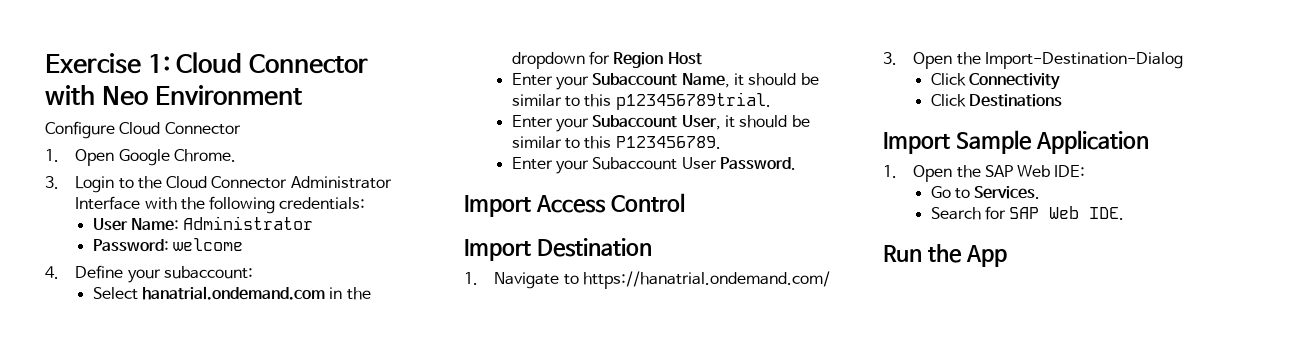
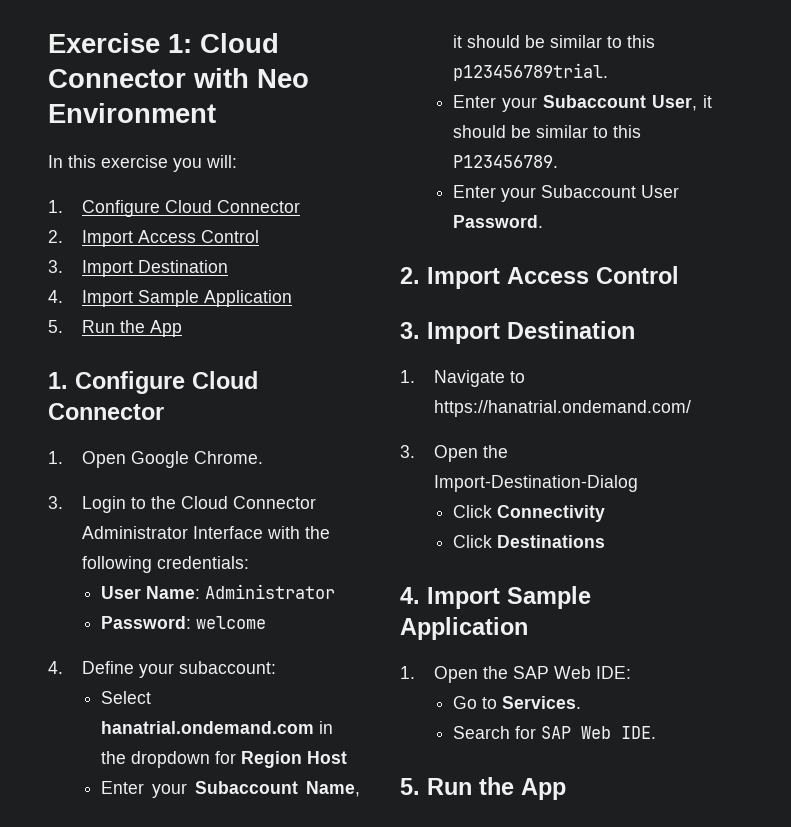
(303, 95) none -> [48,155,237,172] [48,200,300,217] [48,230,259,247] [48,260,228,277] [48,290,292,307] [48,320,182,337] [48,372,68,389] In this exercise you will: // 1. Configure Cloud Connector // 2. Import Access Control // 3. Import Destination // 4. Import Sample Application // 5. Run the App // 1.
[464,193,685,217] Import Access Control // -> [400,266,679,289] [400,322,420,339] 2. Import Access Control // 3.
(1063, 100) none -> [400,587,420,604] 4.
(1125, 213) none -> [400,778,420,795] 5.

